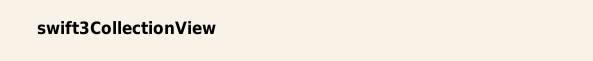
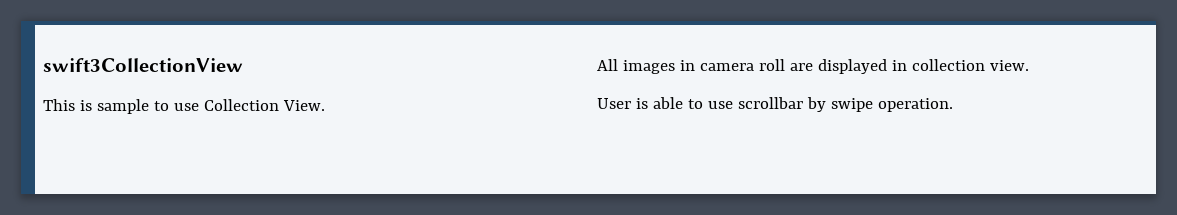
(216, 28) none -> [43,99,325,114] [597,59,1029,74] [597,97,953,112] // This is sample to use Collection View. // All images in camera roll are displayed in collection view. // User is able to use scrollbar by swipe operation.

